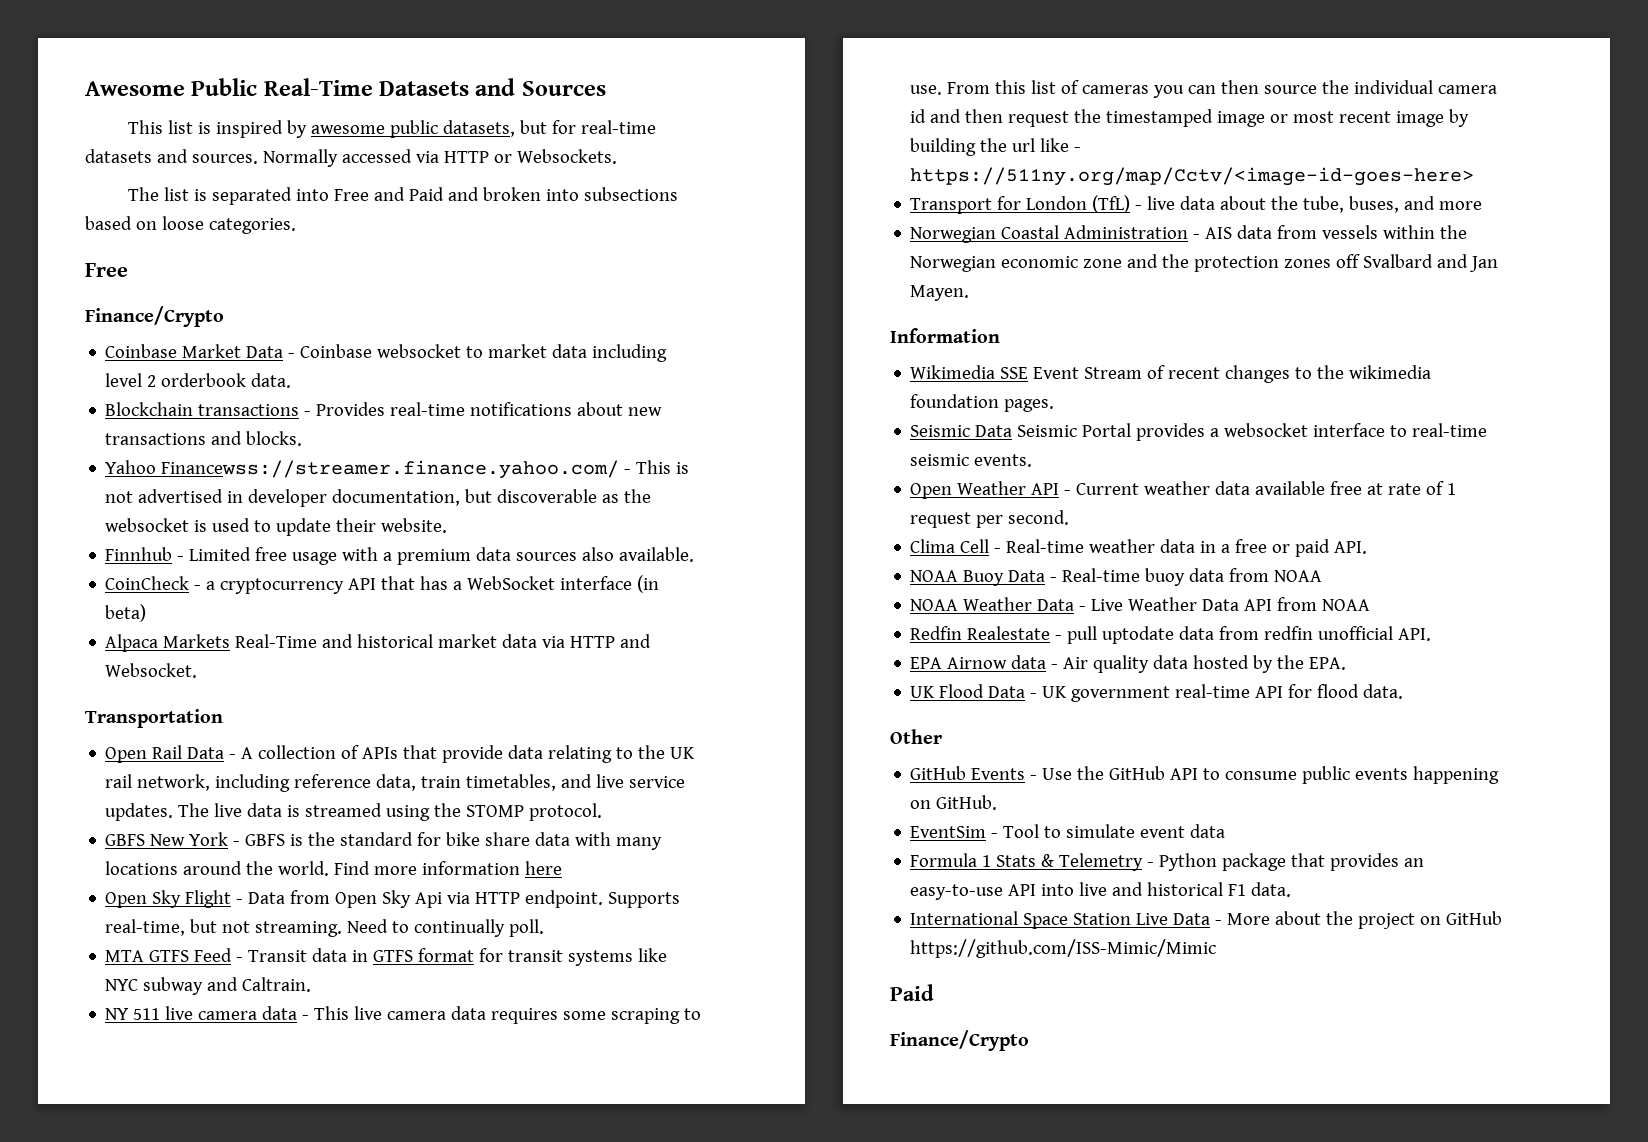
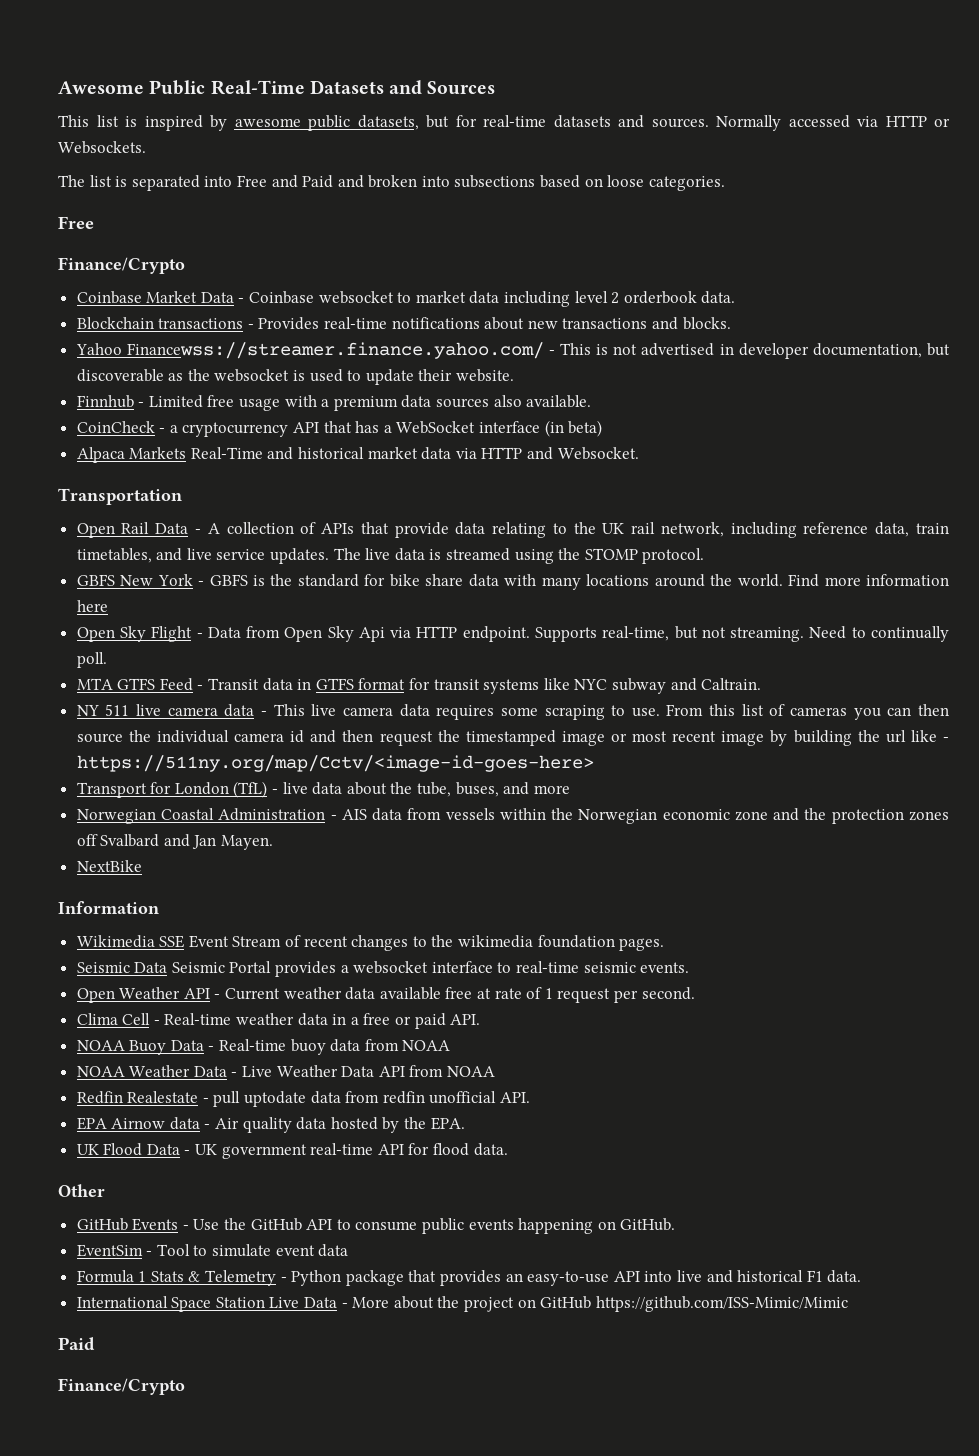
(970, 293) none -> [76,860,142,872] // NextBike

